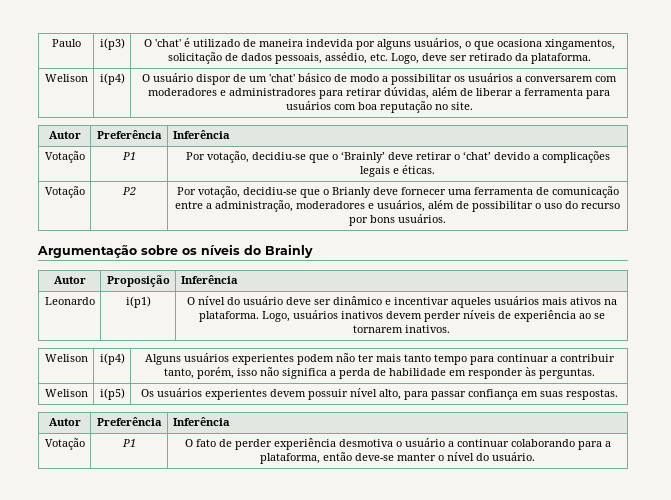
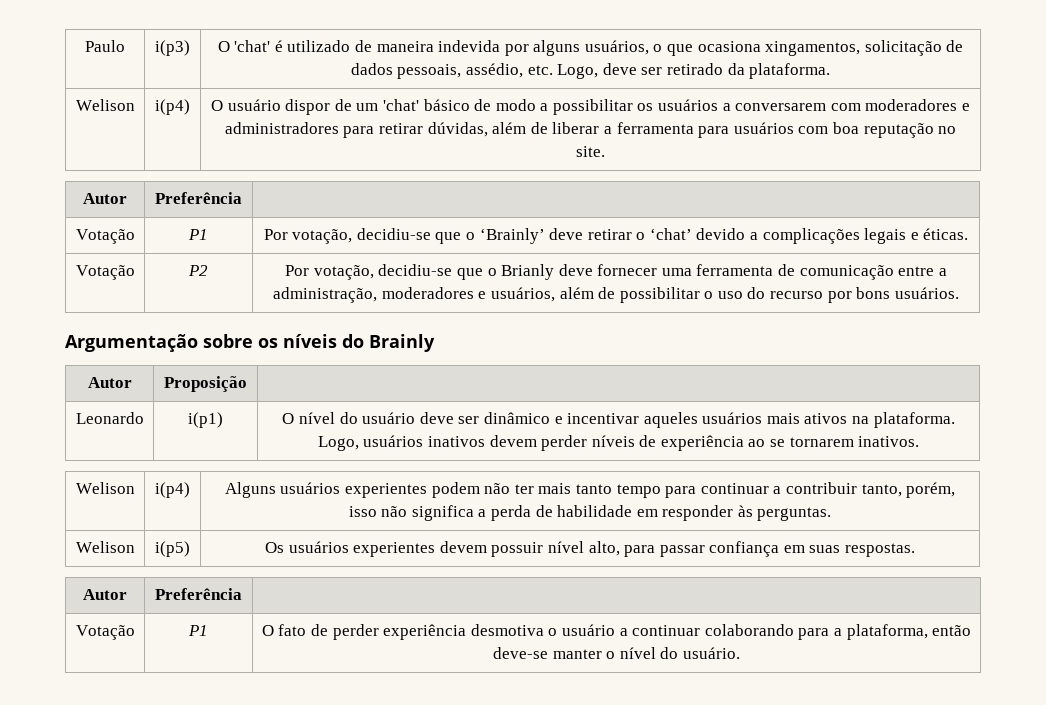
[172,130,230,139] Inferência -> (242, 198) none
[180,275,238,284] Inferência -> (247, 384) none
[172,417,230,426] Inferência -> (242, 594) none

